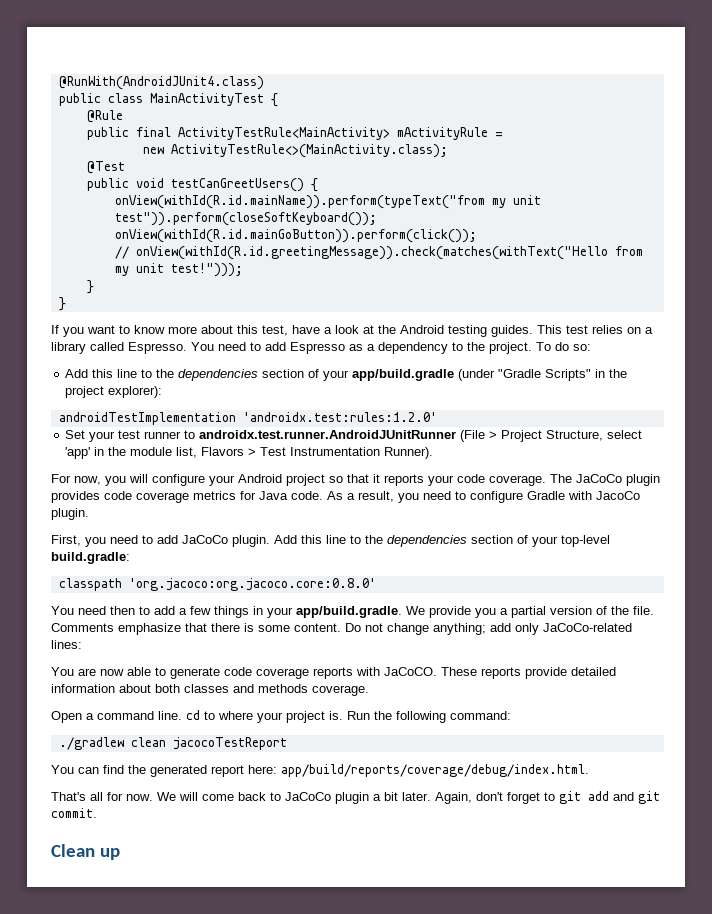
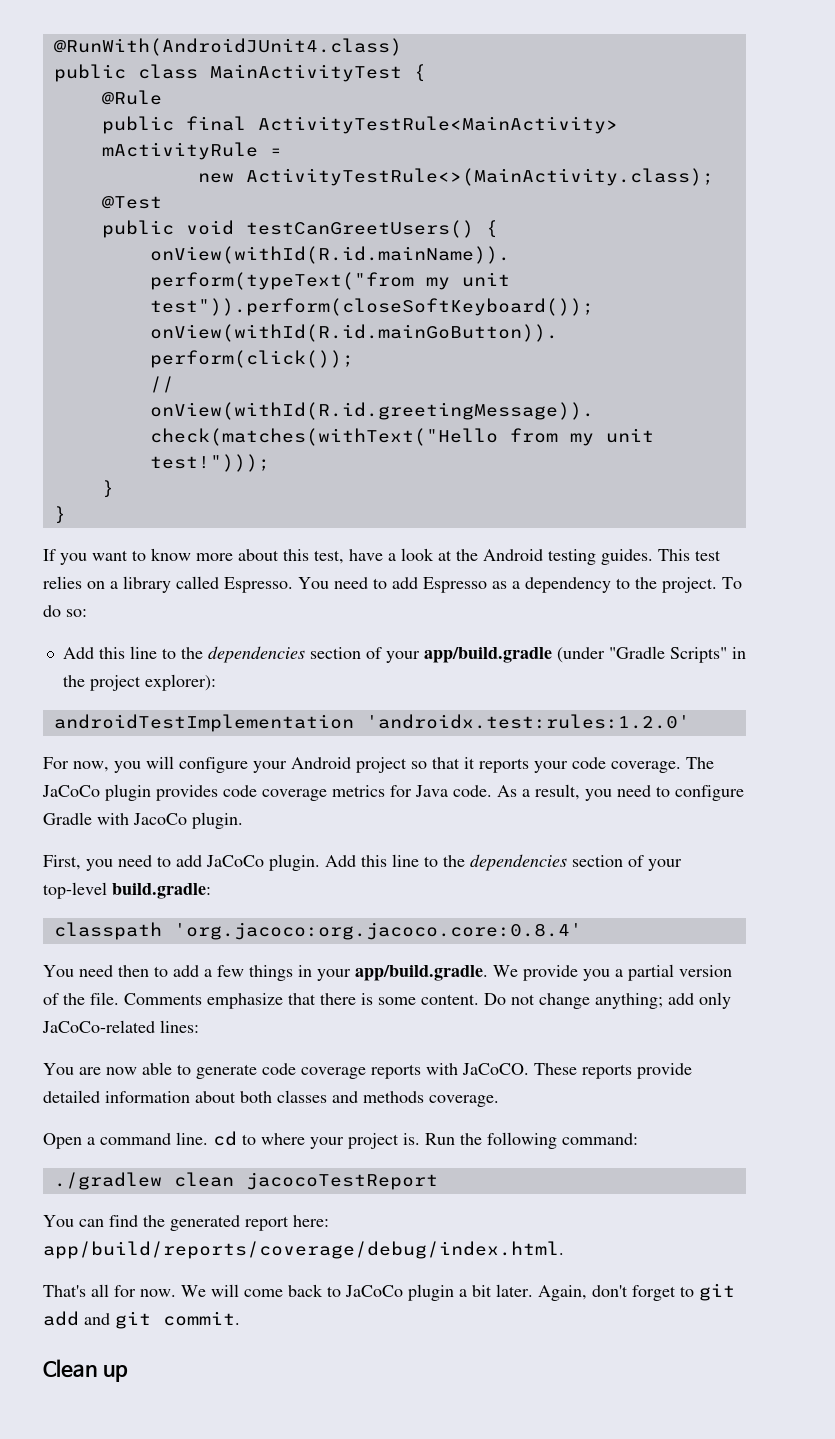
[65,430,643,442] [65,447,434,459] // Set your test runner to androidx.test.runner.AndroidJUnitRunner (File > Project Structure, select 'app' in the module list, Flavors > Test Instrumentation Runner). -> (690, 721) none
[128,578,376,591] 'org.jacoco:org.jacoco.core:0.8.0' -> [173,922,582,940] 'org.jacoco:org.jacoco.core:0.8.4'

